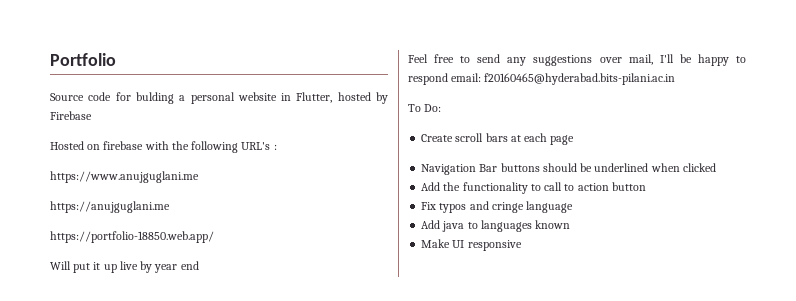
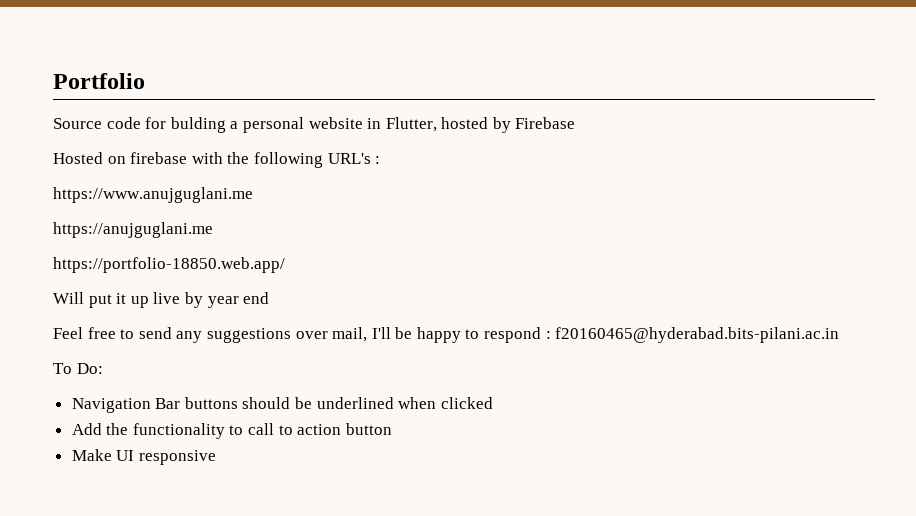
[451,73,482,82] email: -> [545,331,551,339] :
[421,133,575,145] // Create scroll bars at each page -> (103, 368) none
[421,201,574,213] [421,220,571,232] // Fix typos and cringe language // Add java to languages known -> (392, 429) none

